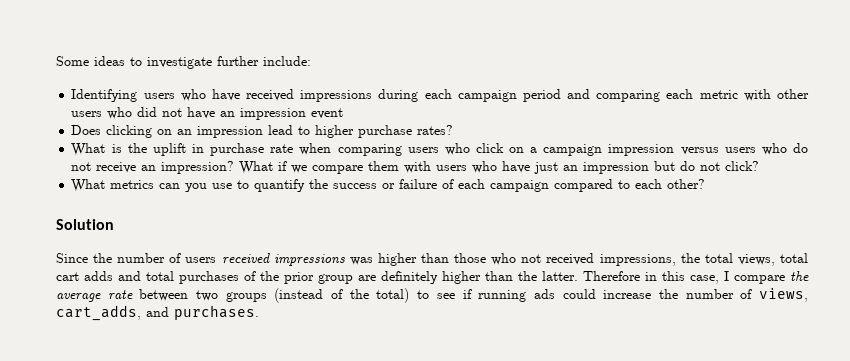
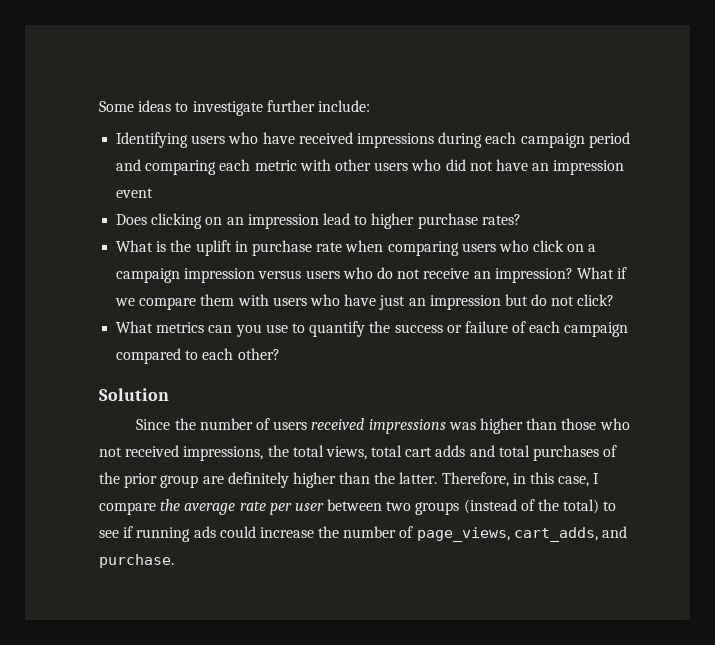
[583,271,640,281] Therefore -> [441,472,509,487] Therefore,
(133, 295) none -> [269,503,324,515] per user
[759,288,809,302] views, -> [416,527,510,542] page_views,
[174,305,259,320] purchases. -> [99,554,174,568] purchase.

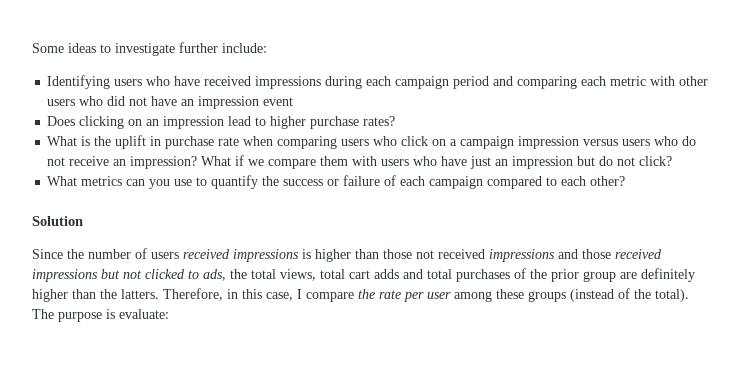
[448,422,476,430] was -> [302,249,311,259] is
[599,418,630,430] who -> (412, 254) none
[183,446,264,461] impressions, -> [489,249,662,262] [32,269,226,282] impressions and those received impressions but not clicked to ads,
[399,472,438,484] latter. -> [121,289,159,299] latters.
[184,503,236,515] average -> (375, 294) none
[327,499,412,511] between two -> [454,289,524,302] among these
[563,499,617,514] [99,526,628,542] [99,554,174,568] total) to see if running ads could increase the number of page_views, cart_adds, and purchase. -> [655,289,689,302] [32,309,169,322] total). The purpose is evaluate:

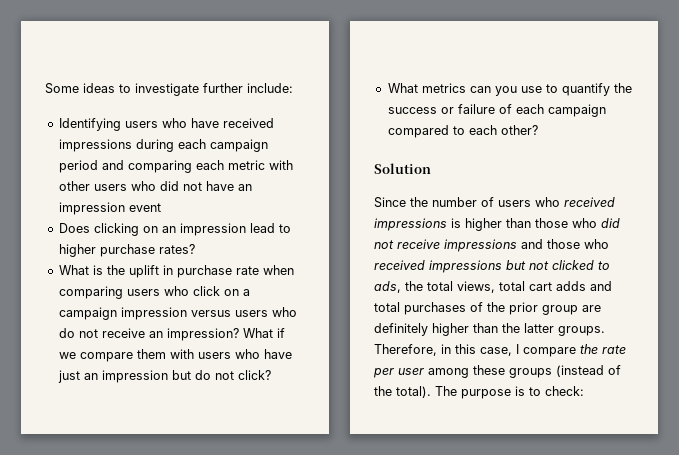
(179, 255) none -> [535,197,560,207] who
[416,249,485,259] not received -> [572,218,620,228] [374,239,440,249] who did not receive
(611, 254) none -> [584,239,609,249] who
[121,289,159,299] latters. -> [524,323,605,336] latter groups.
[119,309,169,319] evaluate: -> [529,386,584,396] to check:

